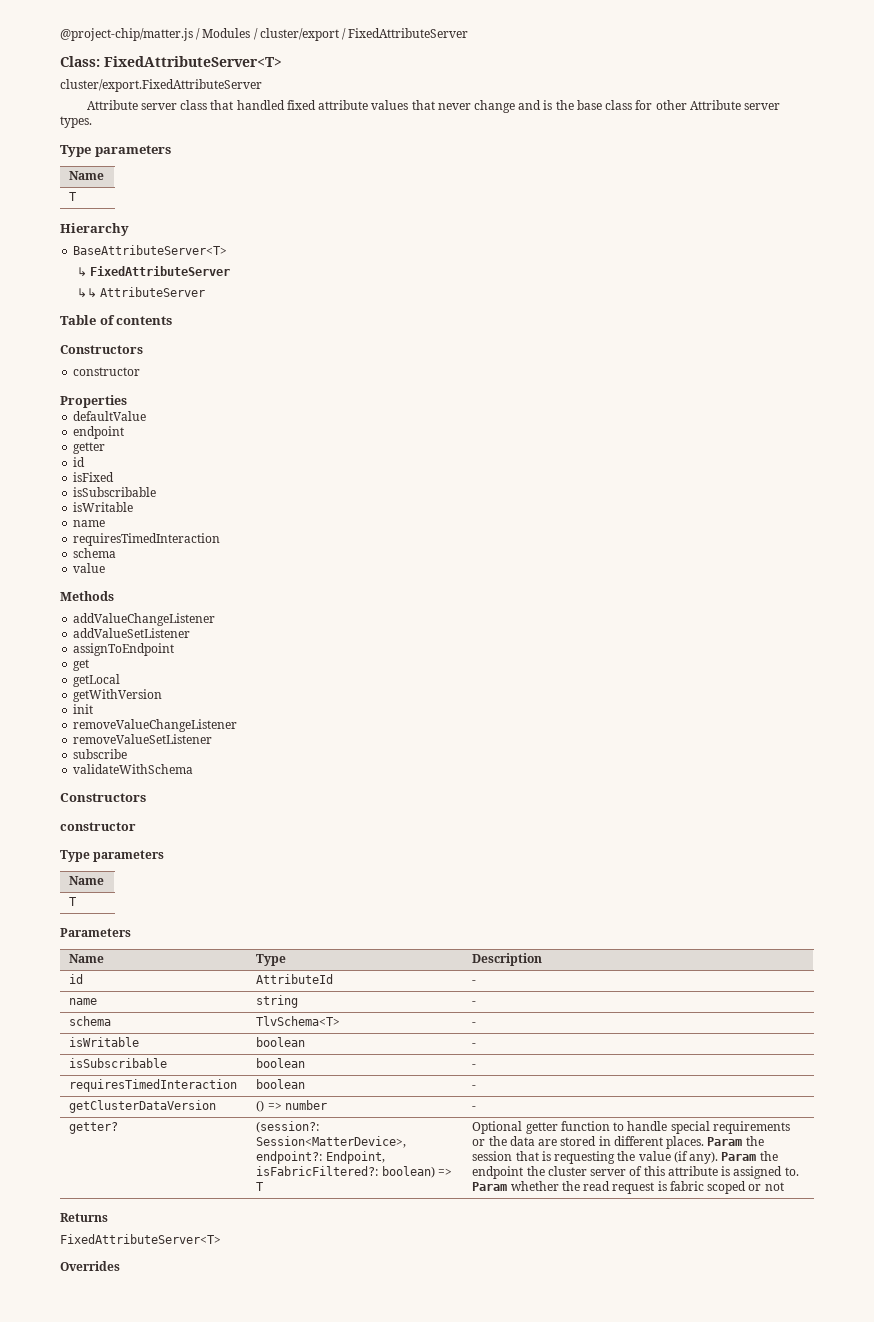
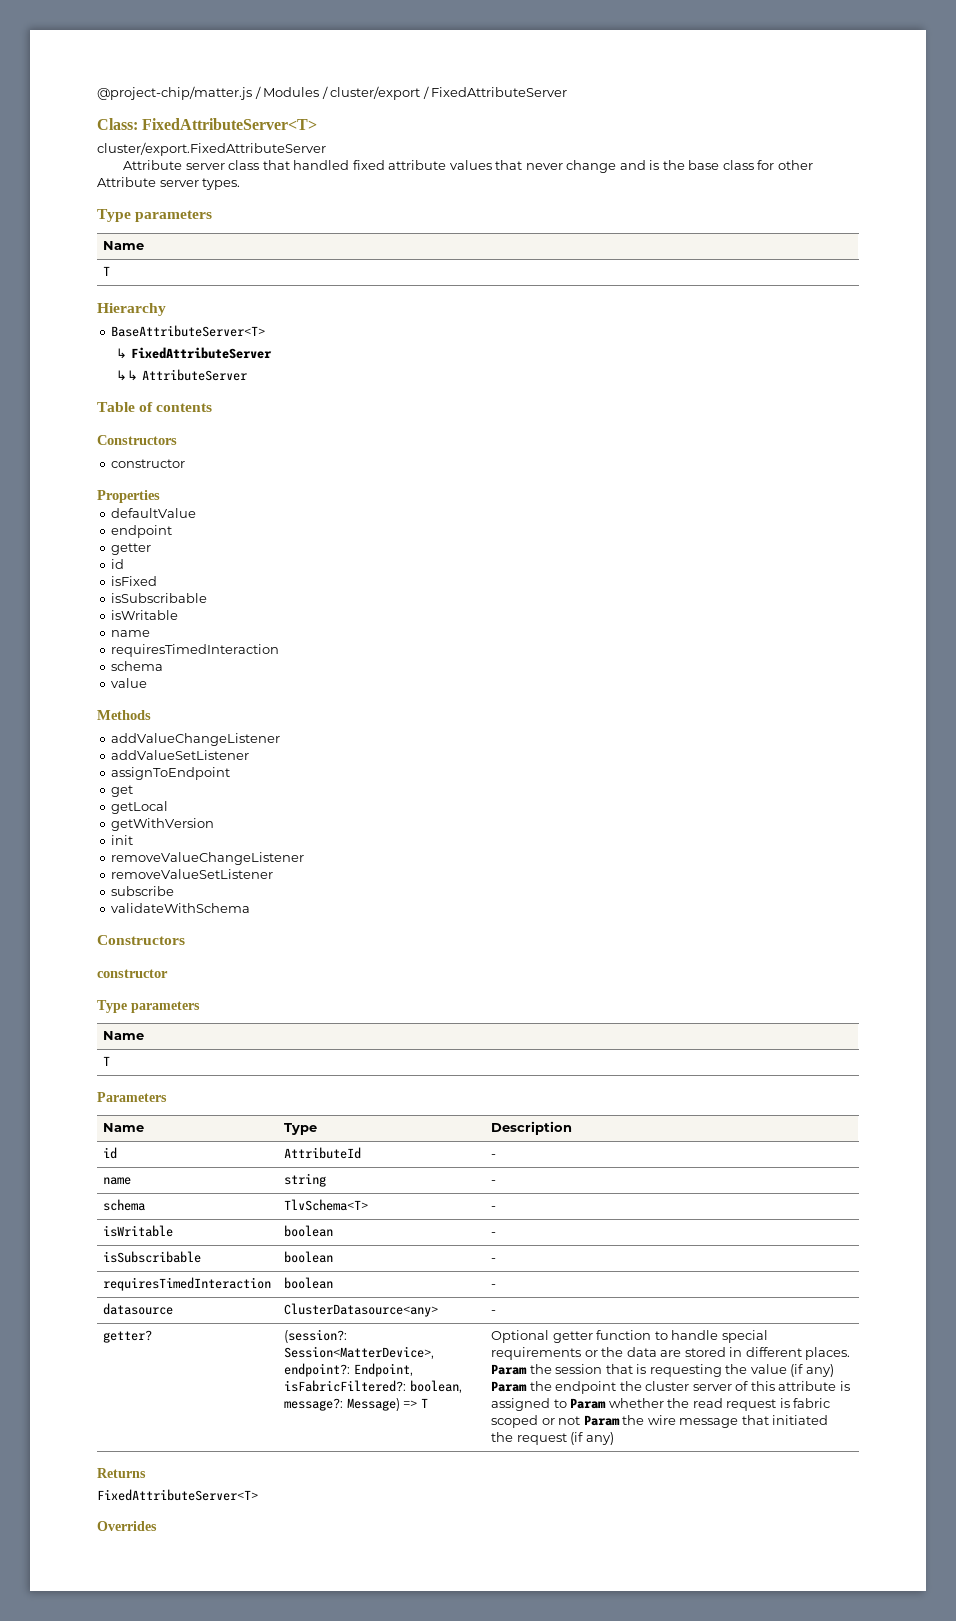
[69,1100,217,1113] [256,1100,327,1112] getClusterDataVersion | () => number -> [103,1303,174,1315] [284,1303,439,1317] datasource | ClusterDatasource<any>
[381,1166,435,1178] boolean) -> [409,1380,462,1393] [284,1398,400,1411] boolean, message?: Message)
[689,1151,719,1164] any). -> [805,1364,834,1377] any)
[784,1167,799,1176] to. -> [553,1399,567,1408] to
(784, 1186) none -> [583,1415,829,1428] [491,1432,614,1445] Param the wire message that initiated the request (if any)

